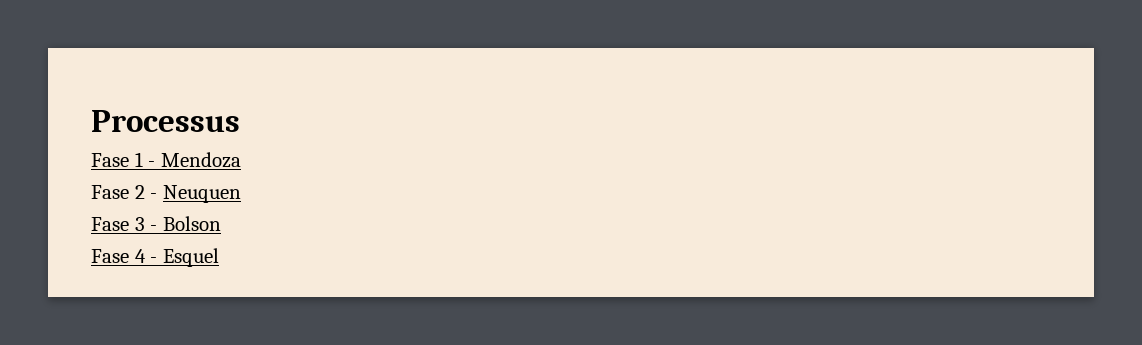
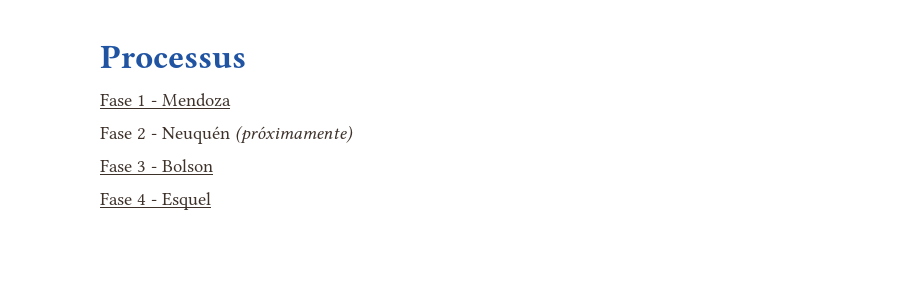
[162,185,241,203] Neuquen -> [162,125,353,144] Neuquén (próximamente)

